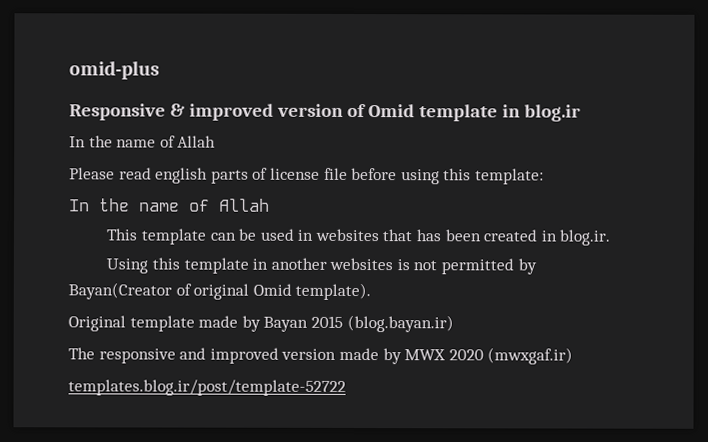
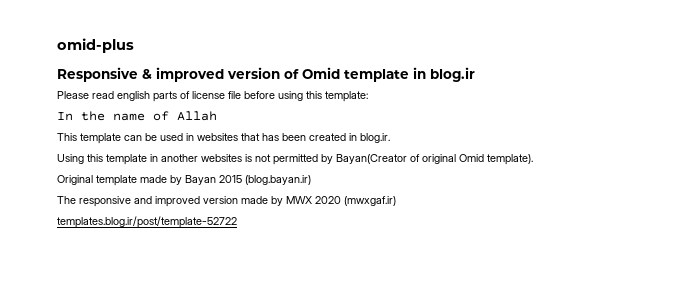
[69,135,217,148] // In the name of Allah -> (475, 74) none

